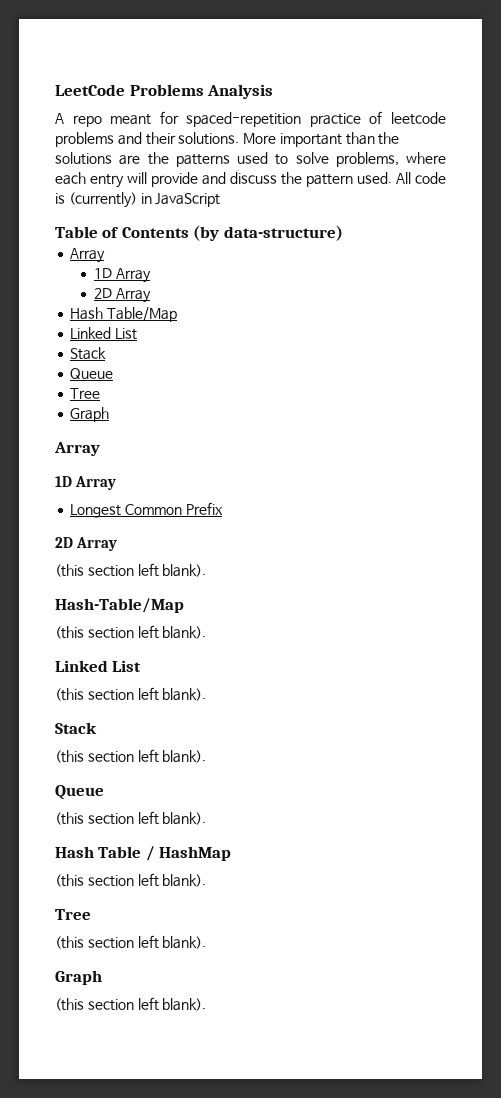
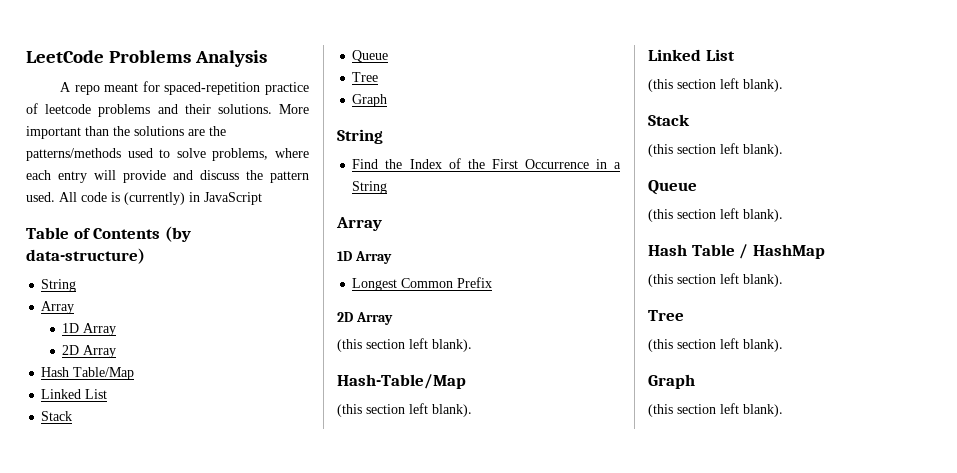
[175,154,230,167] patterns -> [26,148,121,161] patterns/methods
(343, 233) none -> [41,279,77,292] // String
(110, 414) none -> [337,129,383,144] [352,158,621,169] [352,181,388,194] // String // Find the Index of the First Occurrence in a String

